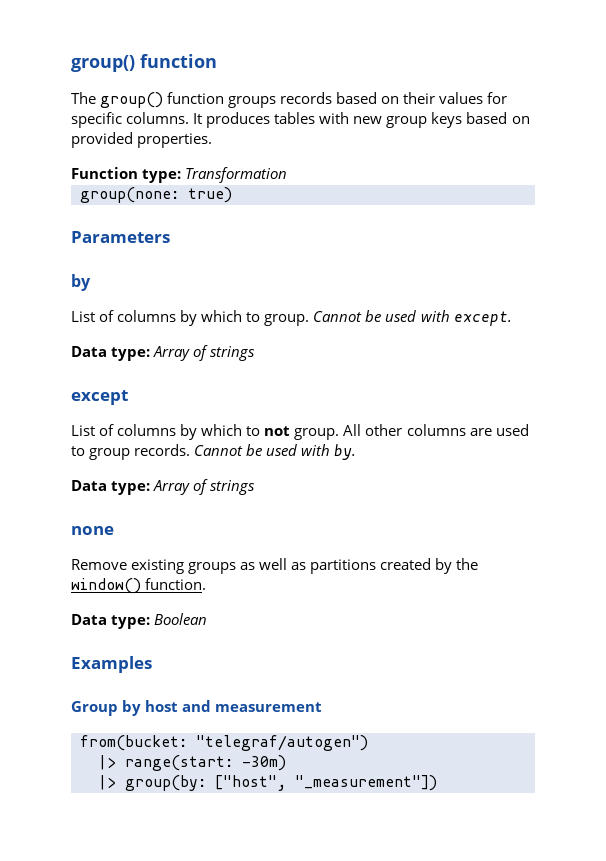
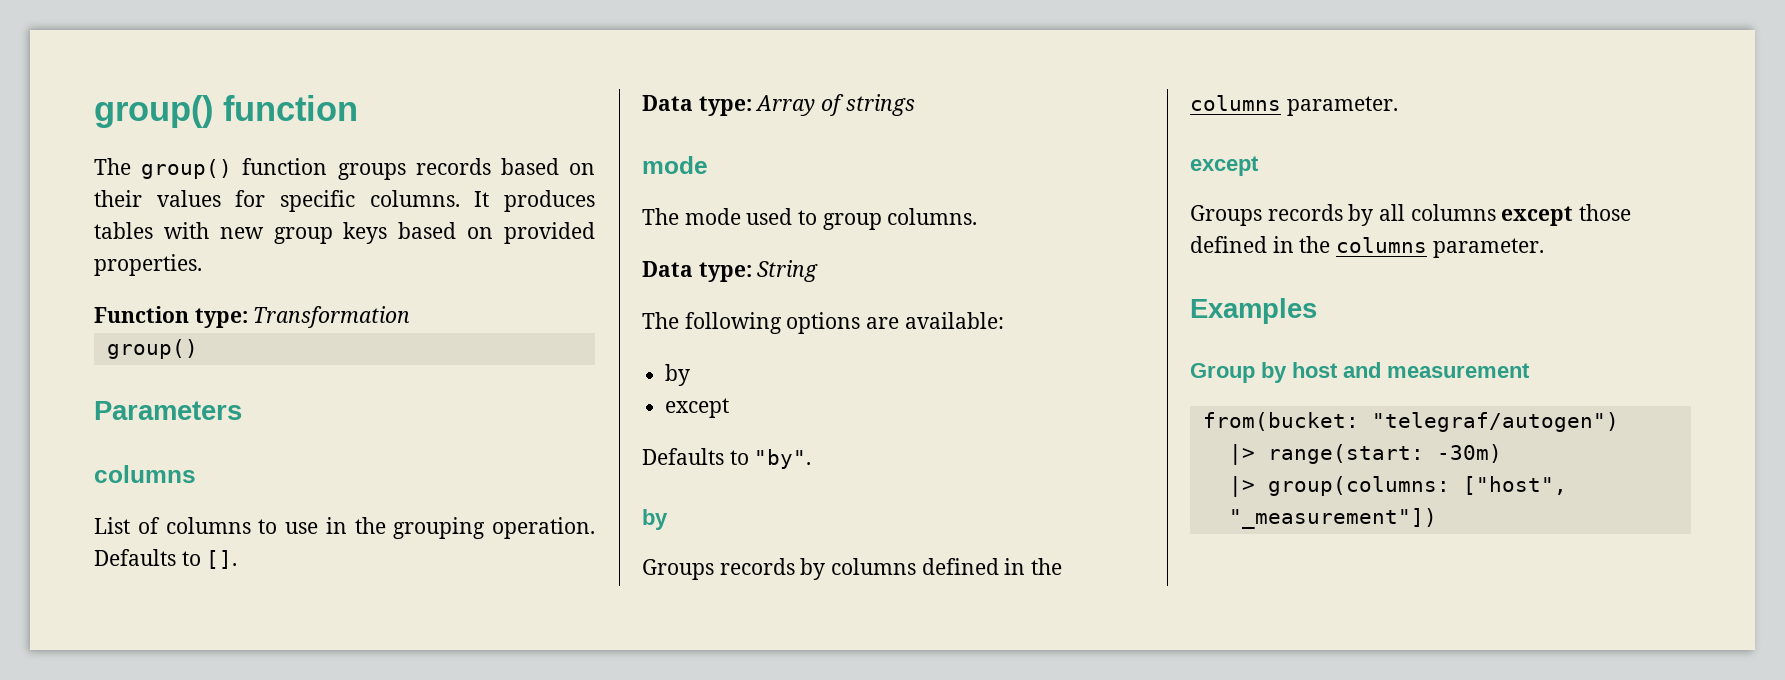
[80,187,232,203] group(none: true) -> [106,339,198,359] group()
[71,274,91,291] [71,310,512,326] [71,345,256,361] [71,390,128,405] [71,424,529,440] [71,444,357,460] [71,479,256,495] [71,526,114,535] [71,558,479,574] [71,578,207,594] [71,613,208,629] by // List of columns by which to group. Cannot be used with except. // Data type: Array of strings // except // List of columns by which to not group. All other columns are used to group records. Cannot be used with by. // Data type: Array of strings // none // Remove existing groups as well as partitions created by the window() function. // Data type: Boolean -> [94,465,196,483] [94,517,595,539] [94,549,238,569] [642,94,915,116] [642,156,708,174] [642,208,978,230] [642,260,819,282] [642,312,1004,334] [665,364,691,386] [665,398,730,418] [642,448,812,469] [642,509,668,530] [642,558,1063,580] [1190,95,1398,116] [1190,156,1259,176] [1190,204,1632,226] [1190,236,1544,258] columns // List of columns to use in the grouping operation. Defaults to []. // Data type: Array of strings // mode // The mode used to group columns. // Data type: String // The following options are available: // by // except // Defaults to "by". // by // Groups records by columns defined in the columns parameter. // except // Groups records by all columns except those defined in the columns parameter.
[125,775,206,791] group(by: -> [1267,476,1450,496] group(columns:

